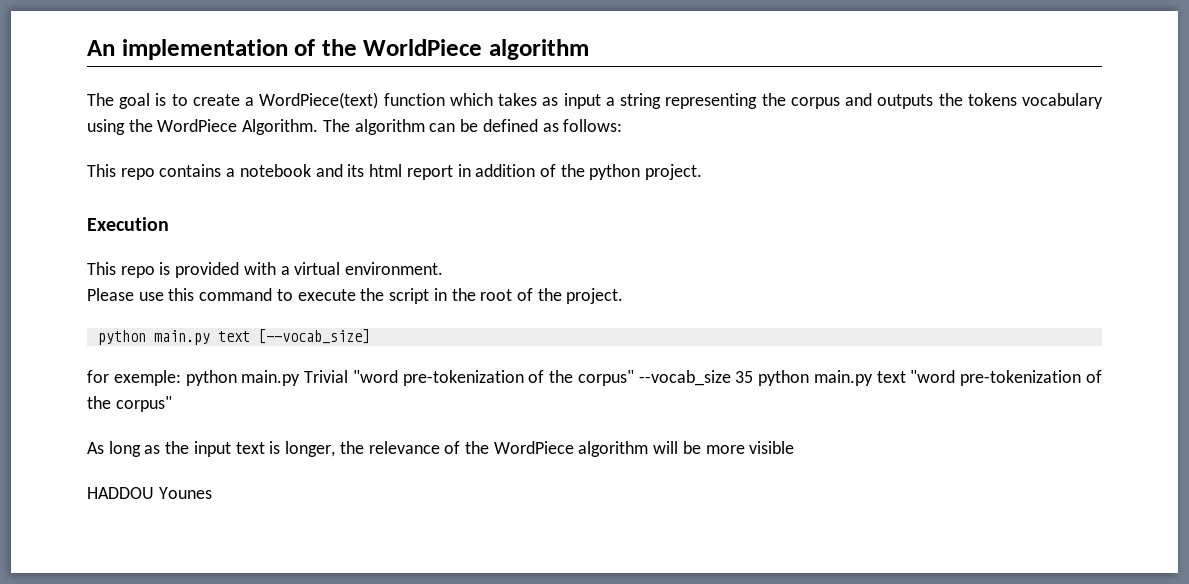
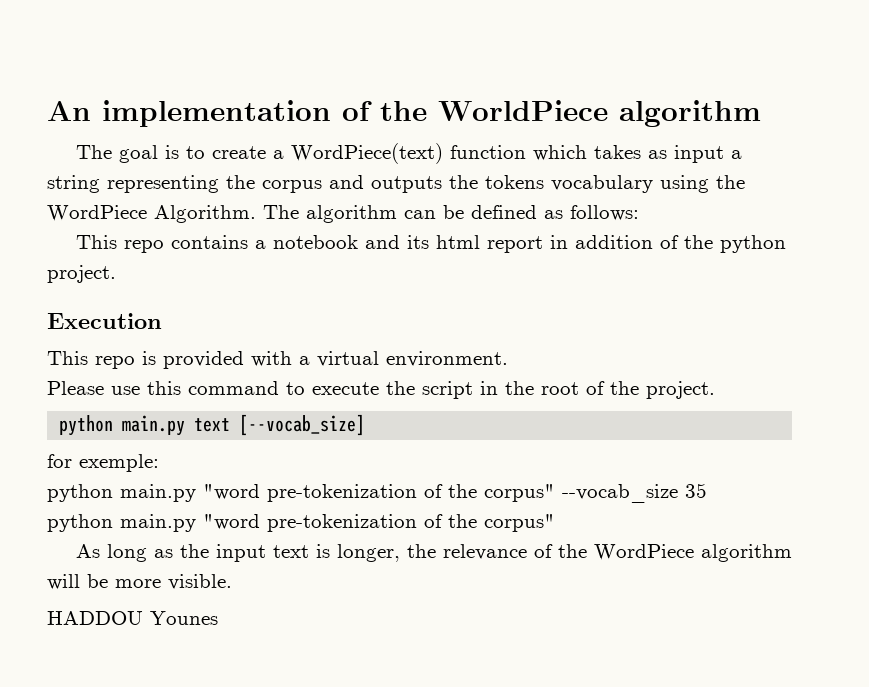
[185,370,349,386] python main.py Trivial -> [47,484,196,502] // python main.py
[758,370,906,386] python main.py text -> [47,514,196,532] // python main.py
[749,441,795,454] visible -> [168,574,232,590] visible.

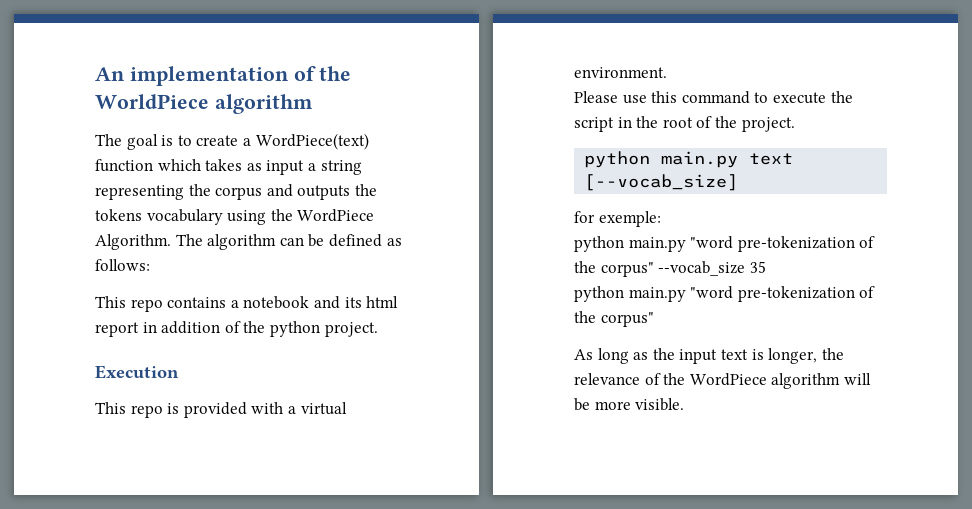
[47,611,218,625] // HADDOU Younes -> (685, 404) none

